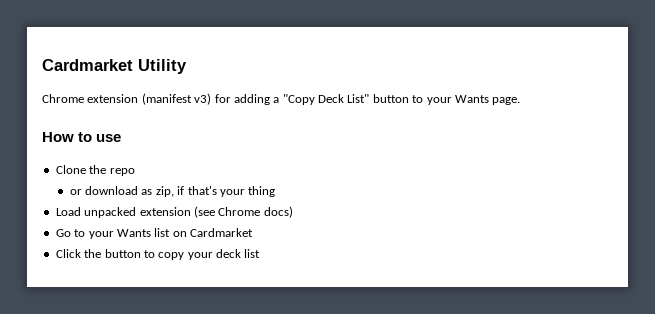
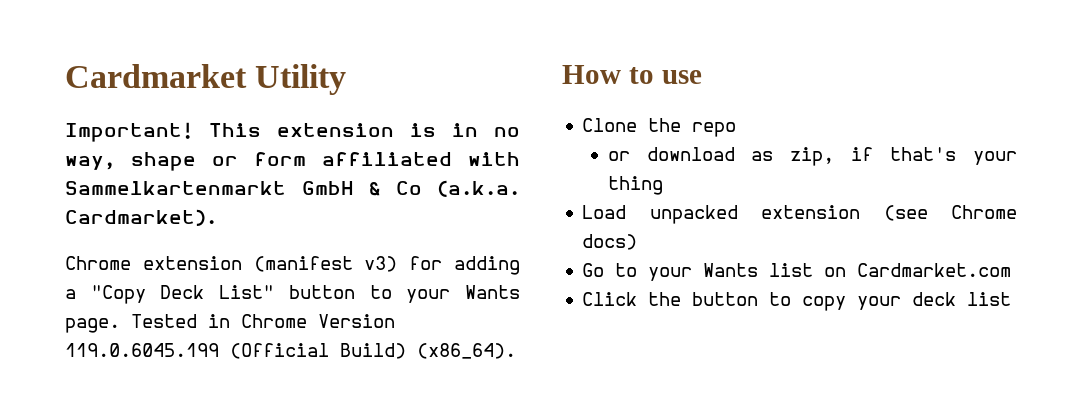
(187, 66) none -> [65,122,520,142] [65,152,520,171] [65,180,520,197] [65,209,217,226] // Important! This extension is in no way, shape or form affiliated with Sammelkartenmarkt GmbH & Co (a.k.a. Cardmarket).
(521, 101) none -> [131,314,395,328] [65,343,516,359] Tested in Chrome Version 119.0.6045.199 (Official Build) (x86_64).
[190,228,253,237] Cardmarket -> [857,263,1012,277] Cardmarket.com

